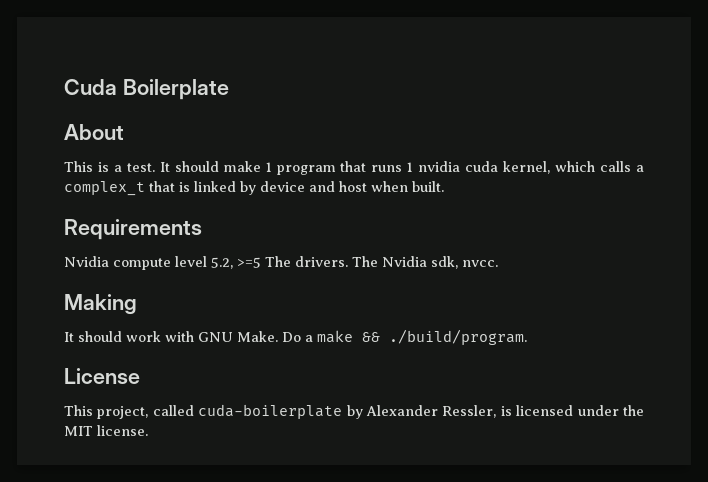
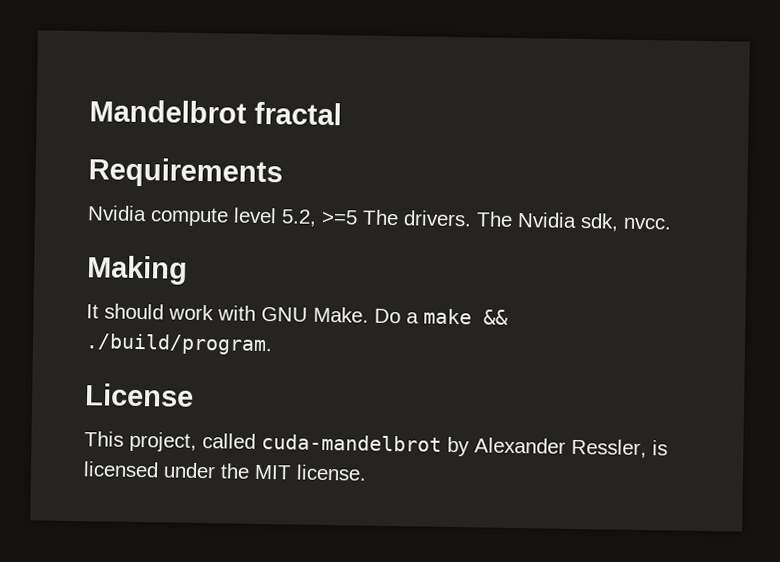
[64,79,229,100] [64,124,124,140] [64,161,644,175] [64,181,444,196] Cuda Boilerplate // About // This is a test. It should make 1 program that runs 1 nvidia cuda kernel, which calls a complex_t that is linked by device and host when built. -> [89,99,342,126] Mandelbrot fractal
[198,404,343,419] cuda-boilerplate -> [261,433,442,452] cuda-mandelbrot

